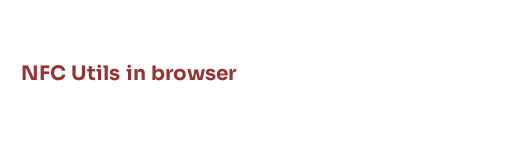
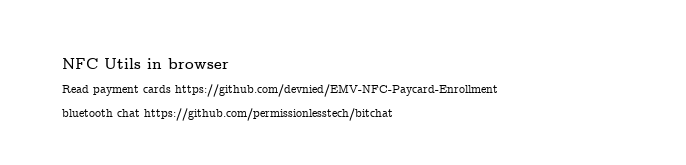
(238, 73) none -> [62,84,498,97] [62,108,393,121] // Read payment cards https://github.com/devnied/EMV-NFC-Paycard-Enrollment // bluetooth chat https://github.com/permissionlesstech/bitchat

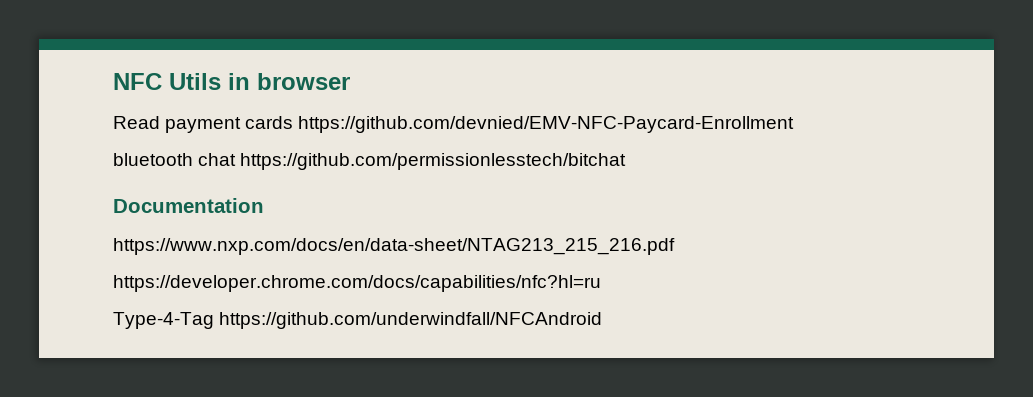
(393, 114) none -> [113,198,264,213] [113,238,675,255] [113,275,601,292] [113,312,603,329] // Documentation // https://www.nxp.com/docs/en/data-sheet/NTAG213_215_216.pdf // https://developer.chrome.com/docs/capabilities/nfc?hl=ru // Type-4-Tag https://github.com/underwindfall/NFCAndroid

